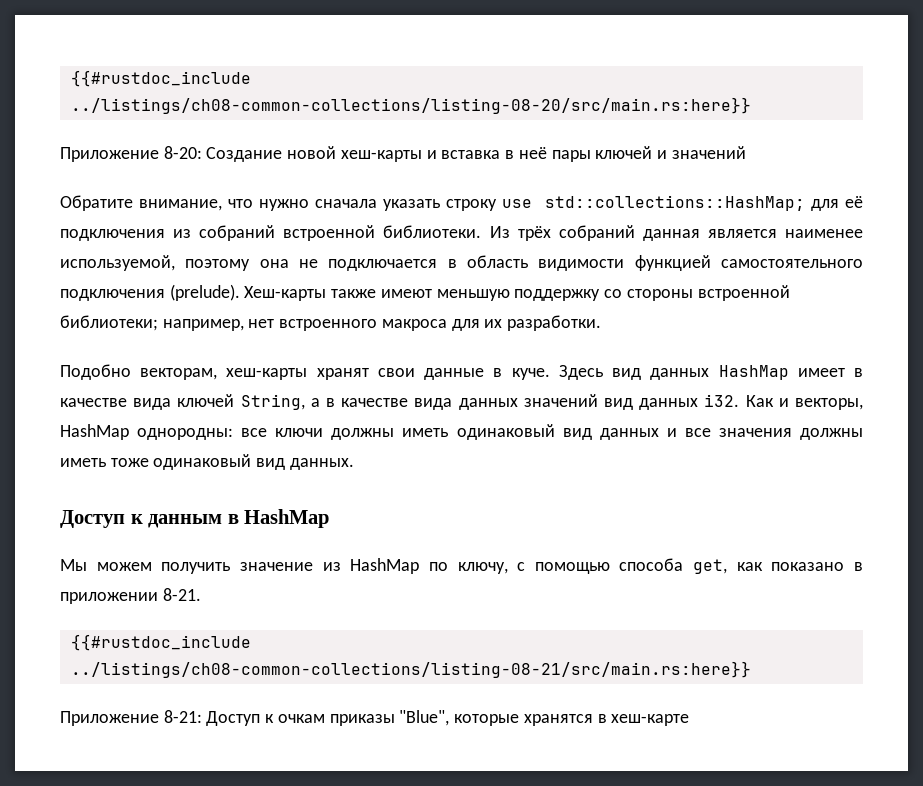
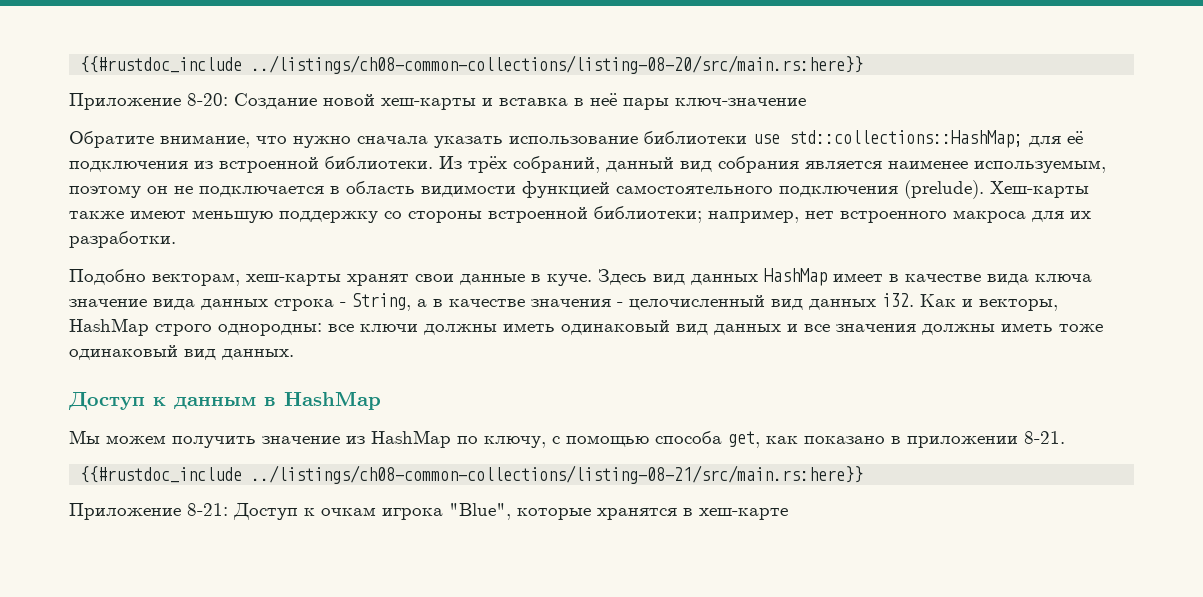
[595,146,746,159] ключей и значений -> [675,98,806,106] ключ-значение
[446,199,498,211] строку -> [509,131,747,144] использование библиотеки
[199,225,276,241] собраний -> (213, 165) none
[558,225,864,241] [60,255,289,271] собраний данная является наименее используемой, поэтому она -> [513,156,1106,173] [69,185,168,198] собраний, данный вид собрания является наименее используемым, поэтому он
[177,394,235,407] ключей -> [1035,274,1092,282] [69,299,346,311] ключа значение вида данных строка -
[414,394,598,410] вида данных значений -> [531,295,765,310] значения - целочисленный
(129, 432) none -> [155,324,212,336] строго
[329,714,395,726] приказы -> [382,508,443,520] игрока

